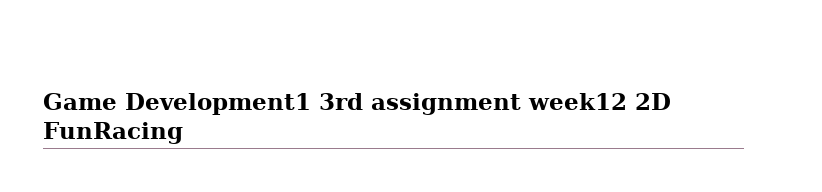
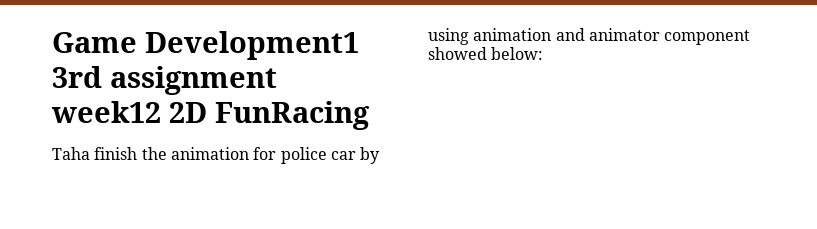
(183, 133) none -> [52,147,381,164] [428,28,751,45] [428,47,544,60] // Taha finish the animation for police car by using animation and animator component showed below:

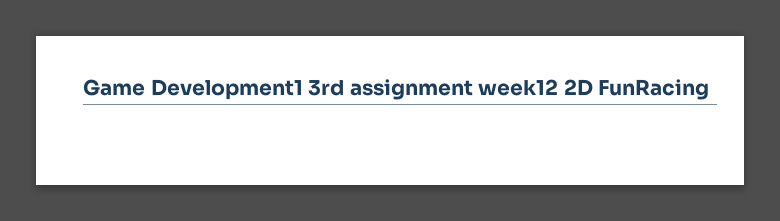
[52,147,381,164] [428,28,751,45] [428,47,544,60] // Taha finish the animation for police car by using animation and animator component showed below: -> (710, 89) none

